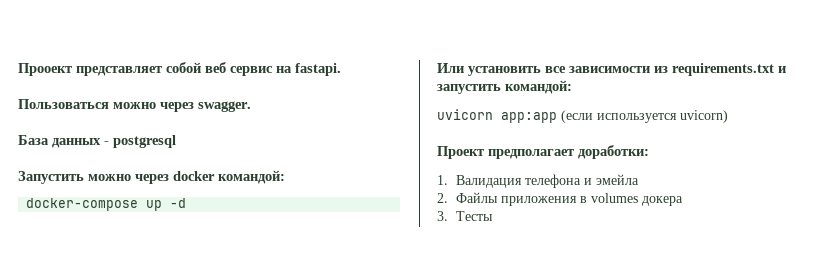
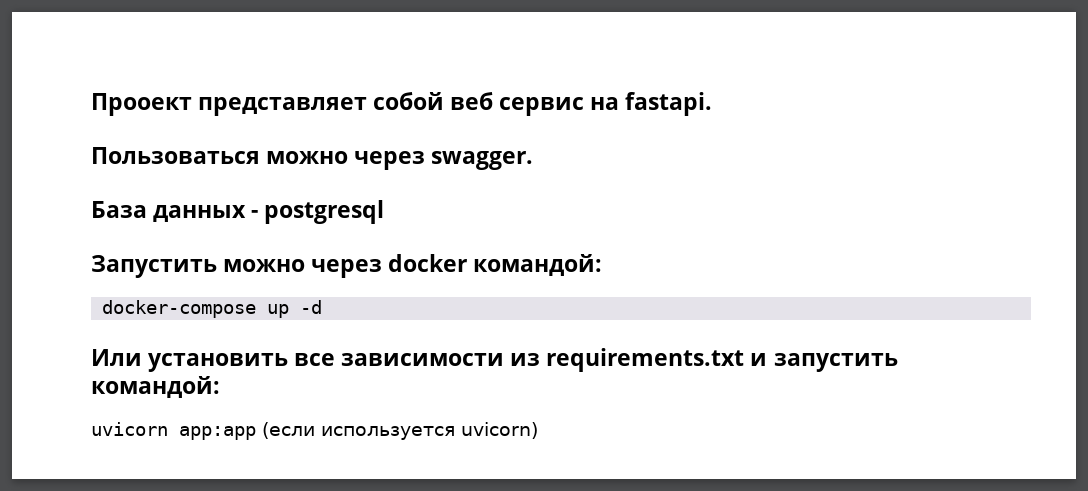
[437,145,649,159] [437,174,639,188] [437,192,683,206] [437,211,493,221] // Проект предполагает доработки: // 1. Валидация телефона и эмейла // 2. Файлы приложения в volumes докера // 3. Тесты -> (538, 430) none

